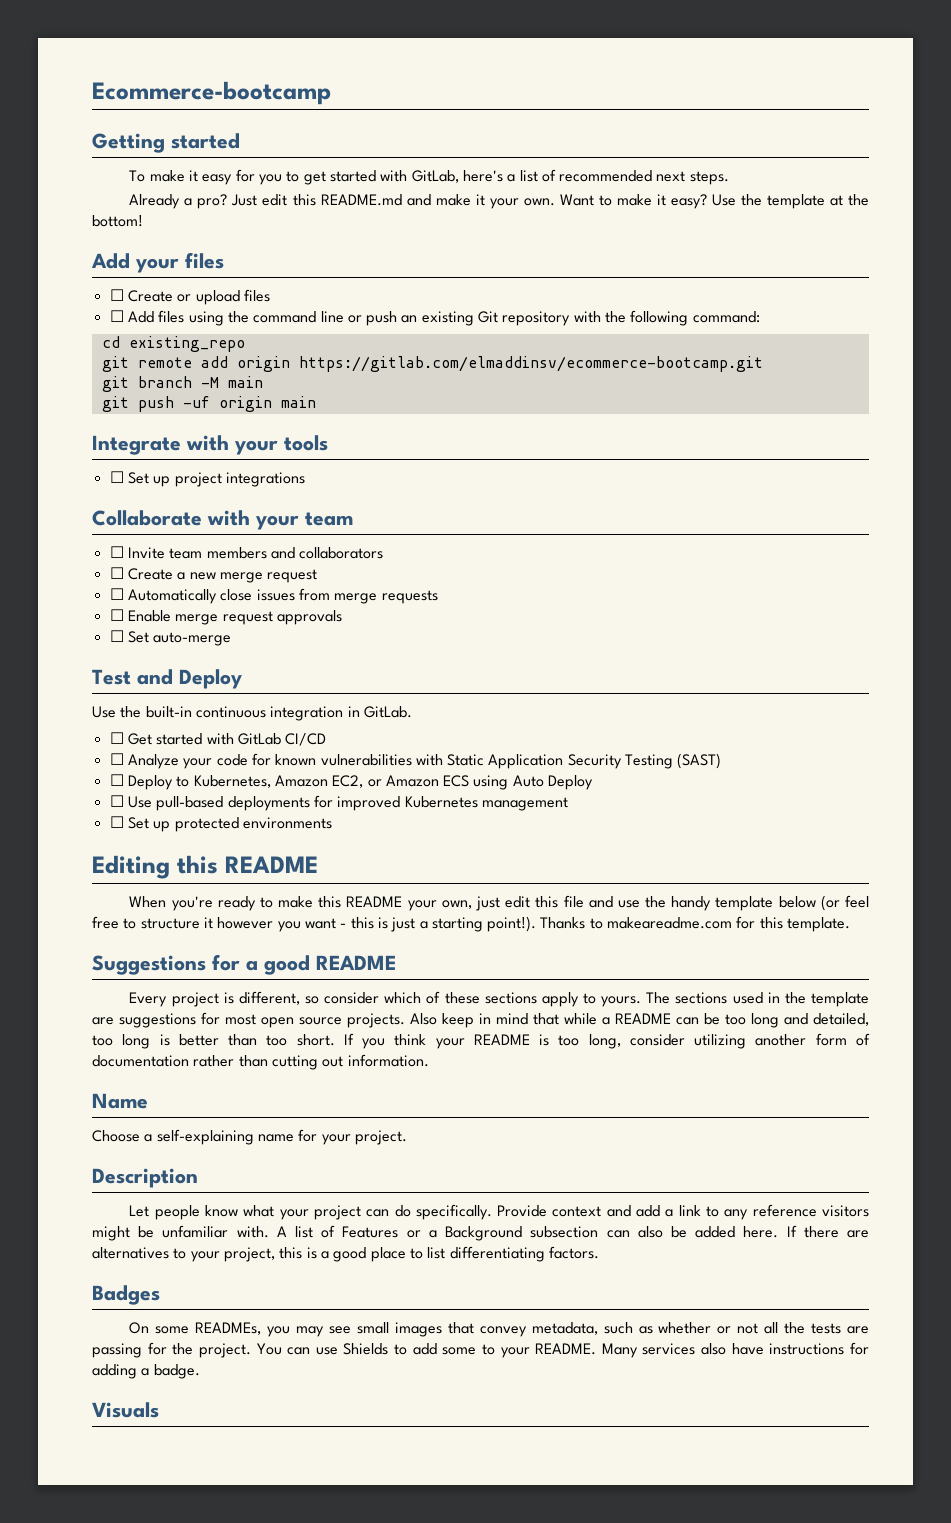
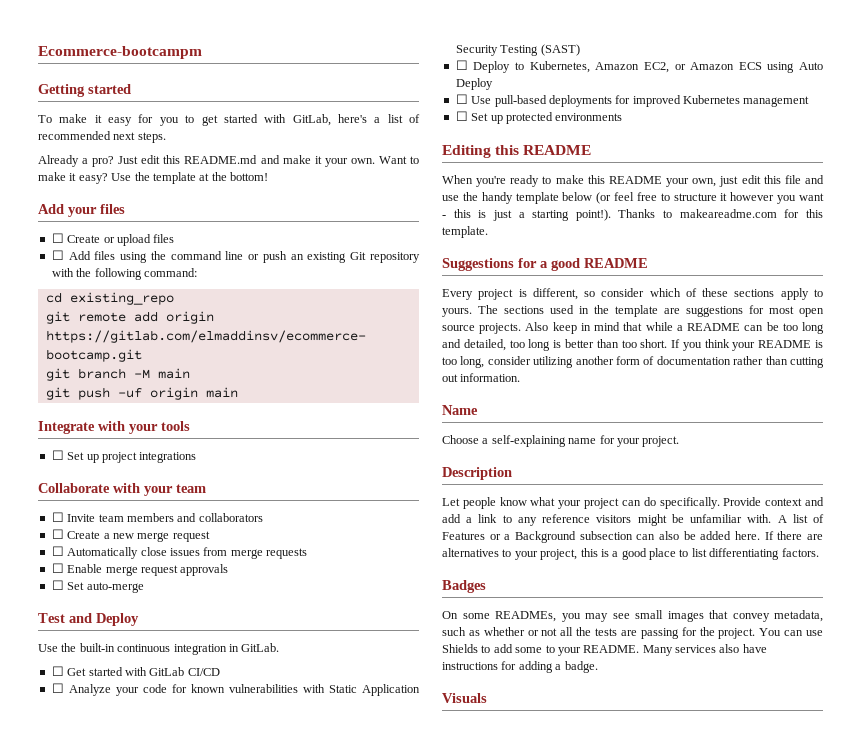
[92,81,331,105] Ecommerce-bootcamp -> [38,46,202,59] Ecommerce-bootcampm

